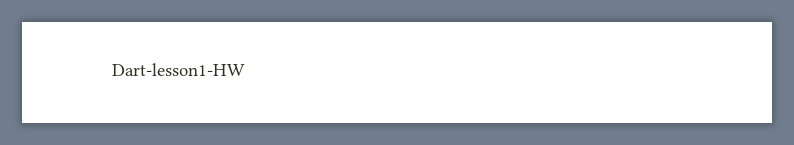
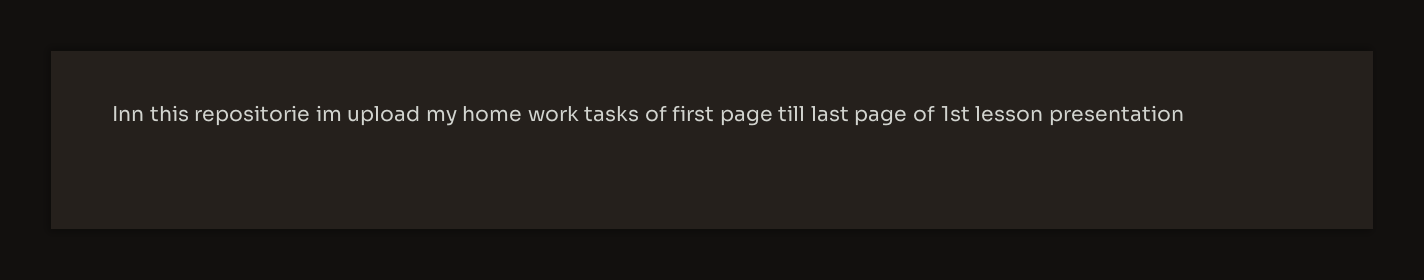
[112,63,245,76] Dart-lesson1-HW -> [112,105,1184,126] Inn this repositorie im upload my home work tasks of first page till last page of 1st lesson presentation

